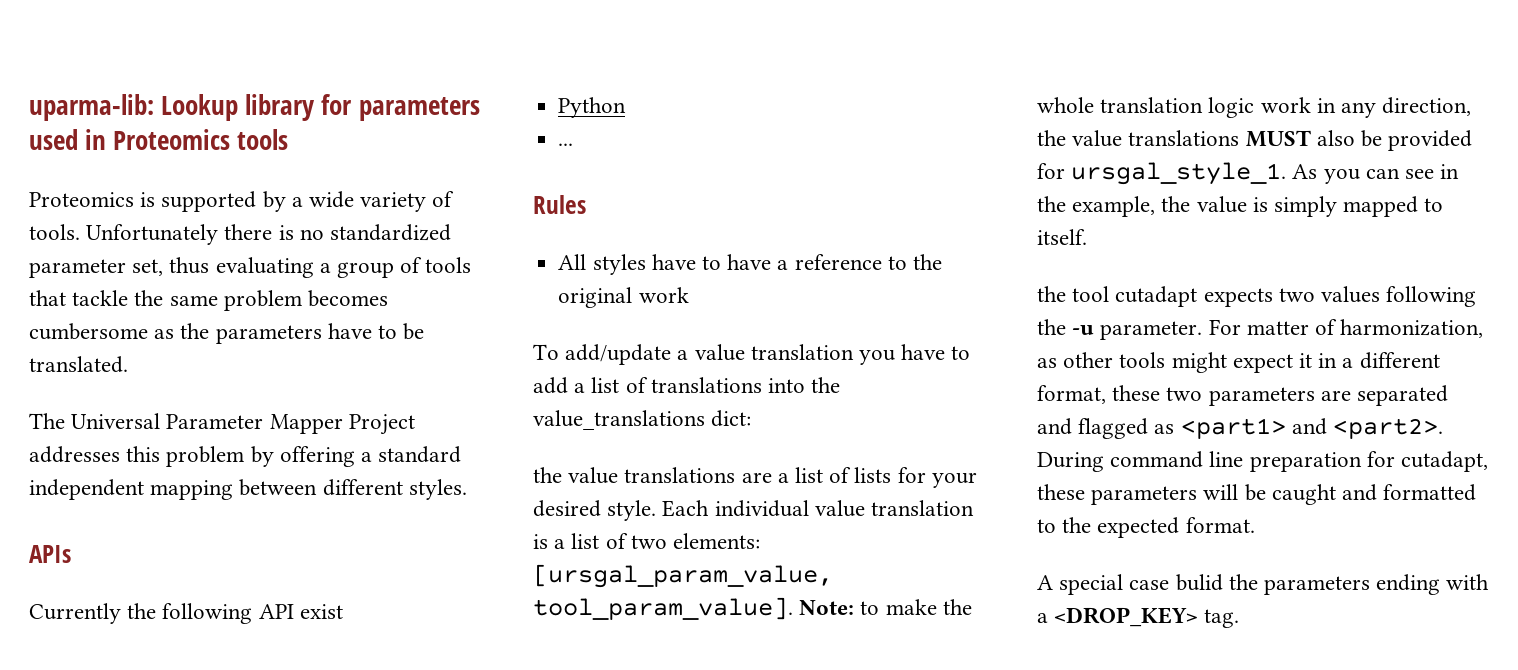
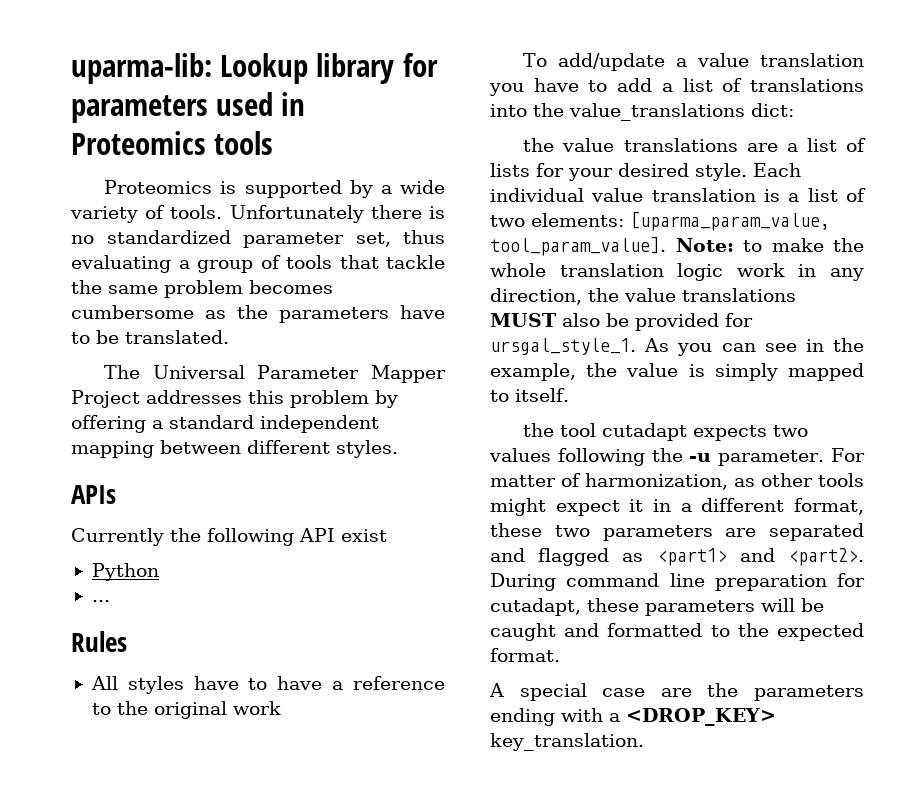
[533,564,833,588] [ursgal_param_value, -> [630,212,830,231] [uparma_param_value,
[1175,574,1223,591] bulid -> [660,688,692,697] are
[1204,609,1240,628] tag. -> [490,733,644,751] key_translation.

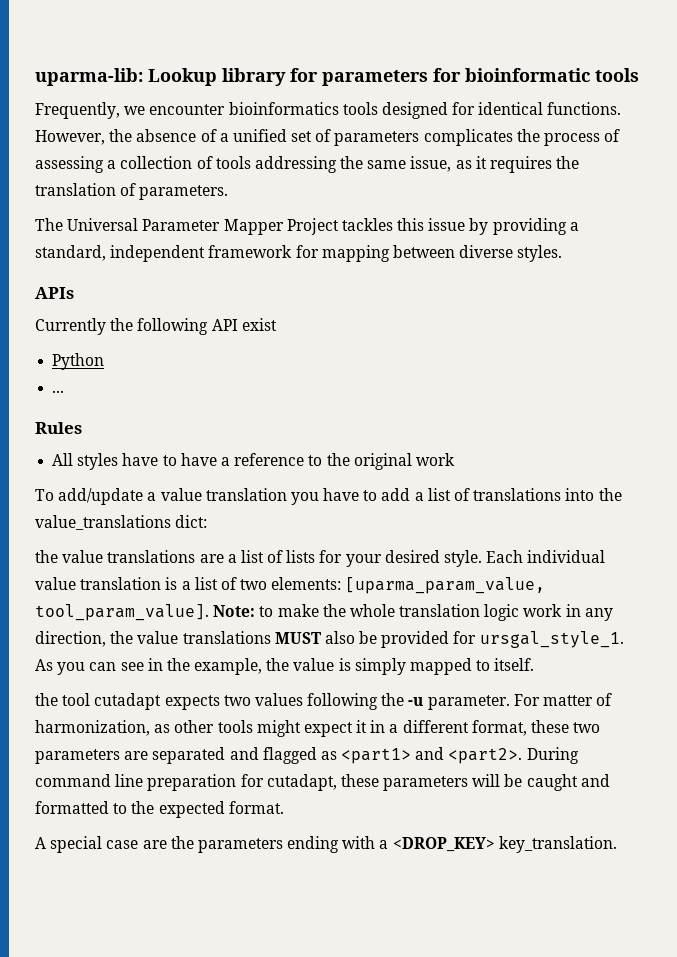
[216,92,306,116] [71,131,274,155] [104,180,445,198] [70,205,445,223] [71,230,445,248] [71,255,445,273] [71,280,333,298] [71,305,445,323] [71,330,229,344] used in Proteomics tools // Proteomics is supported by a wide variety of tools. Unfortunately there is no standardized parameter set, thus evaluating a group of tools that tackle the same problem becomes cumbersome as the parameters have to be translated. -> [433,68,639,82] [35,102,622,119] [35,129,621,146] [35,156,580,173] [35,183,229,200] for bioinformatic tools // Frequently, we encounter bioinformatics tools designed for identical functions. However, the absence of a unified set of parameters complicates the process of assessing a collection of tools addressing the same issue, as it requires the translation of parameters.
[146,390,398,408] [71,415,379,433] addresses this problem by offering a standard independent -> [341,218,579,235] [35,245,319,262] tackles this issue by providing a standard, independent framework for
[247,440,330,454] different -> [459,245,514,258] diverse

